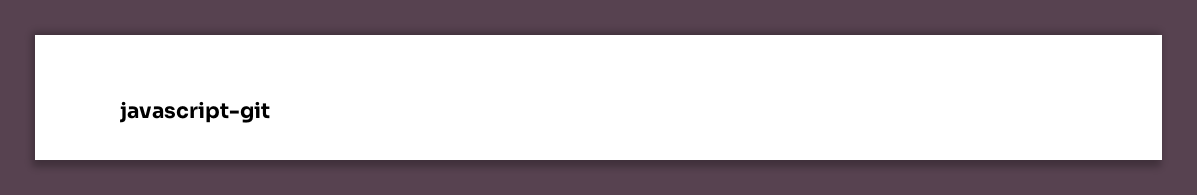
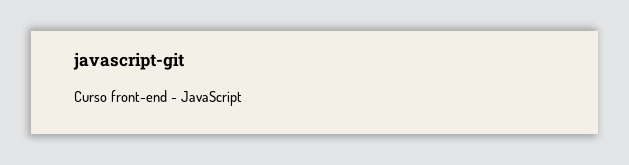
(270, 112) none -> [74,90,242,106] // Curso front-end - JavaScript

